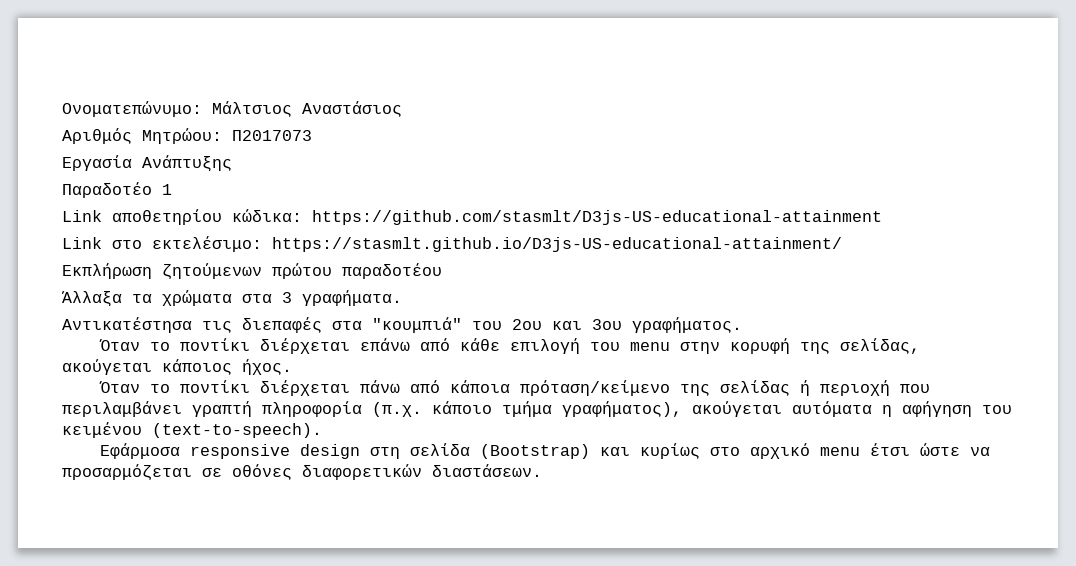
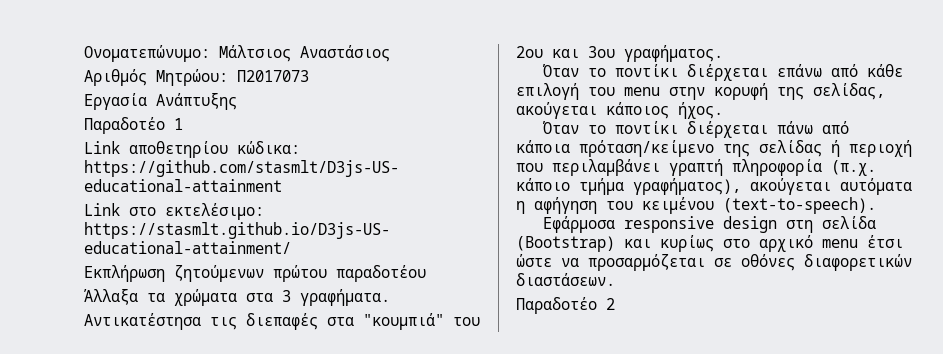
(542, 470) none -> [516,297,615,314] // Παραδοτέο 2

